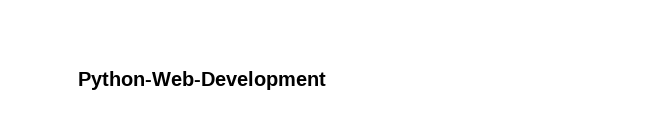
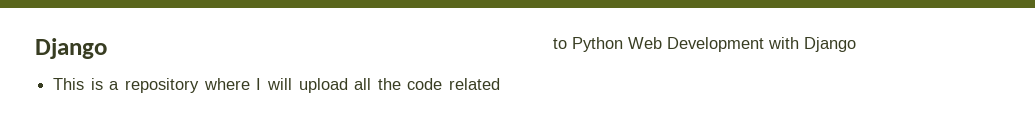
[78,71,326,90] Python-Web-Development -> [35,38,107,59] [53,78,500,93] [553,37,857,52] Django // This is a repository where I will upload all the code related to Python Web Development with Django

